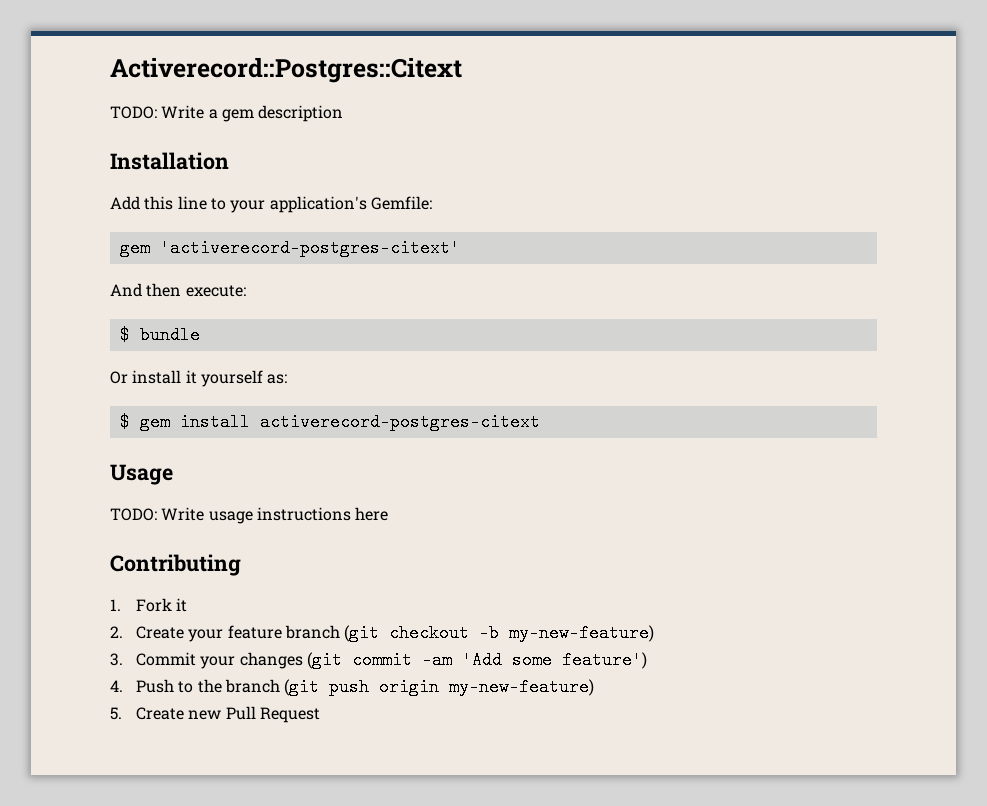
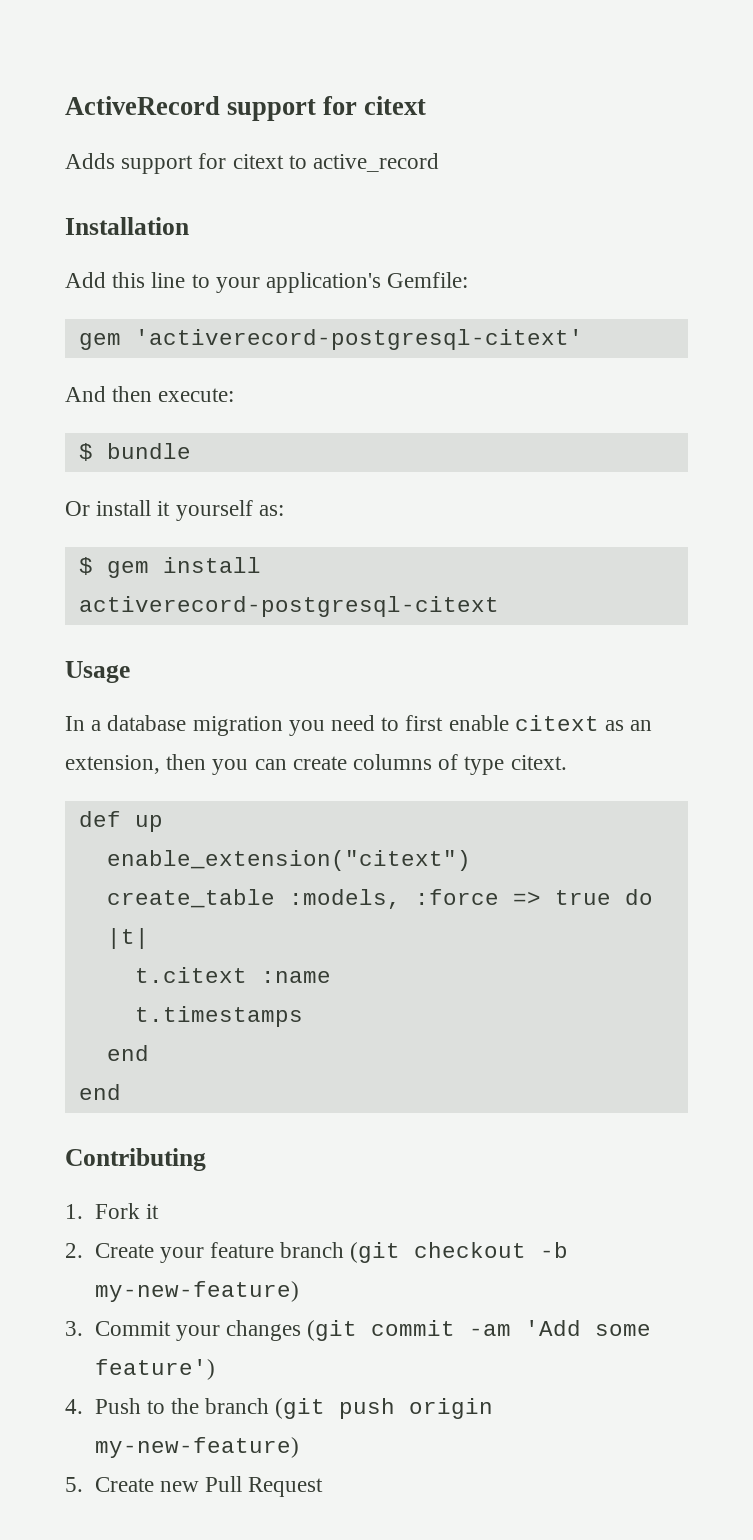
[110,57,462,83] [110,105,344,122] Activerecord::Postgres::Citext // TODO: Write a gem description -> [65,96,427,121] [65,153,440,174] ActiveRecord support for citext // Adds support for citext to active_record
[159,239,460,257] 'activerecord-postgres-citext' -> [134,329,583,350] 'activerecord-postgresql-citext'
[259,413,540,431] activerecord-postgres-citext -> [78,596,499,617] activerecord-postgresql-citext
[110,507,389,524] TODO: Write usage instructions here -> [65,715,653,736] [65,754,567,775] [78,811,163,832] [106,850,471,871] [106,889,653,909] [106,928,149,949] [134,967,331,983] [134,1006,303,1027] [106,1045,149,1061] [78,1084,121,1100] In a database migration you need to first enable citext as an extension, then you can create columns of type citext. // def up // enable_extension("citext") // create_table :models, :force => true do |t| // t.citext :name // t.timestamps // end // end

